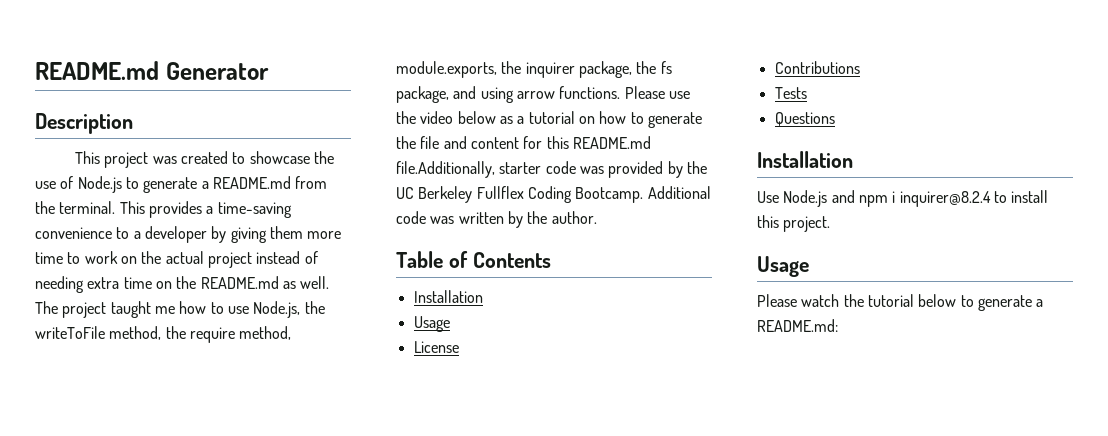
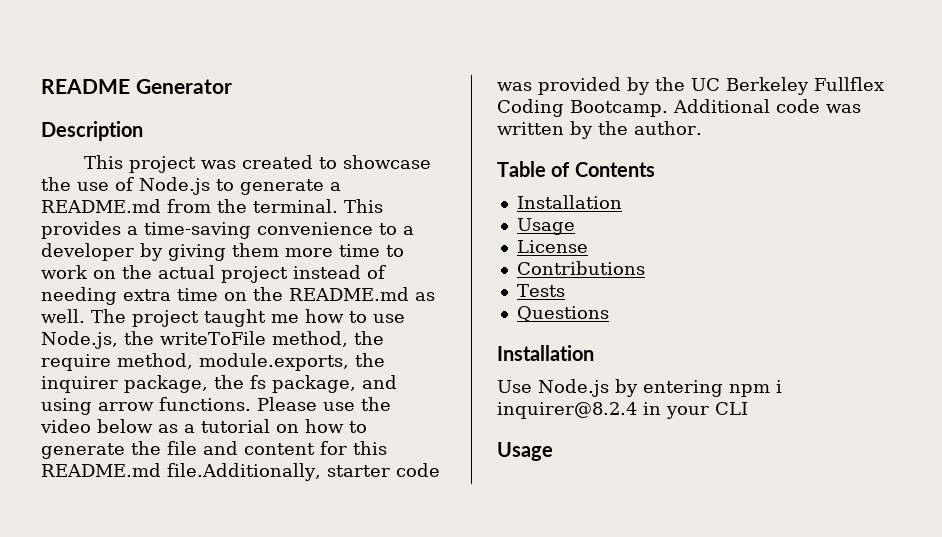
[35,61,159,80] README.md -> [41,79,130,94] README
[831,190,855,203] and -> [615,379,723,397] by entering
[993,190,1049,203] [757,215,831,232] [757,256,809,277] [757,294,1044,311] [757,319,838,332] to install this project. // Usage // Please watch the tutorial below to generate a README.md: -> [643,402,748,419] [497,442,553,461] in your CLI // Usage

